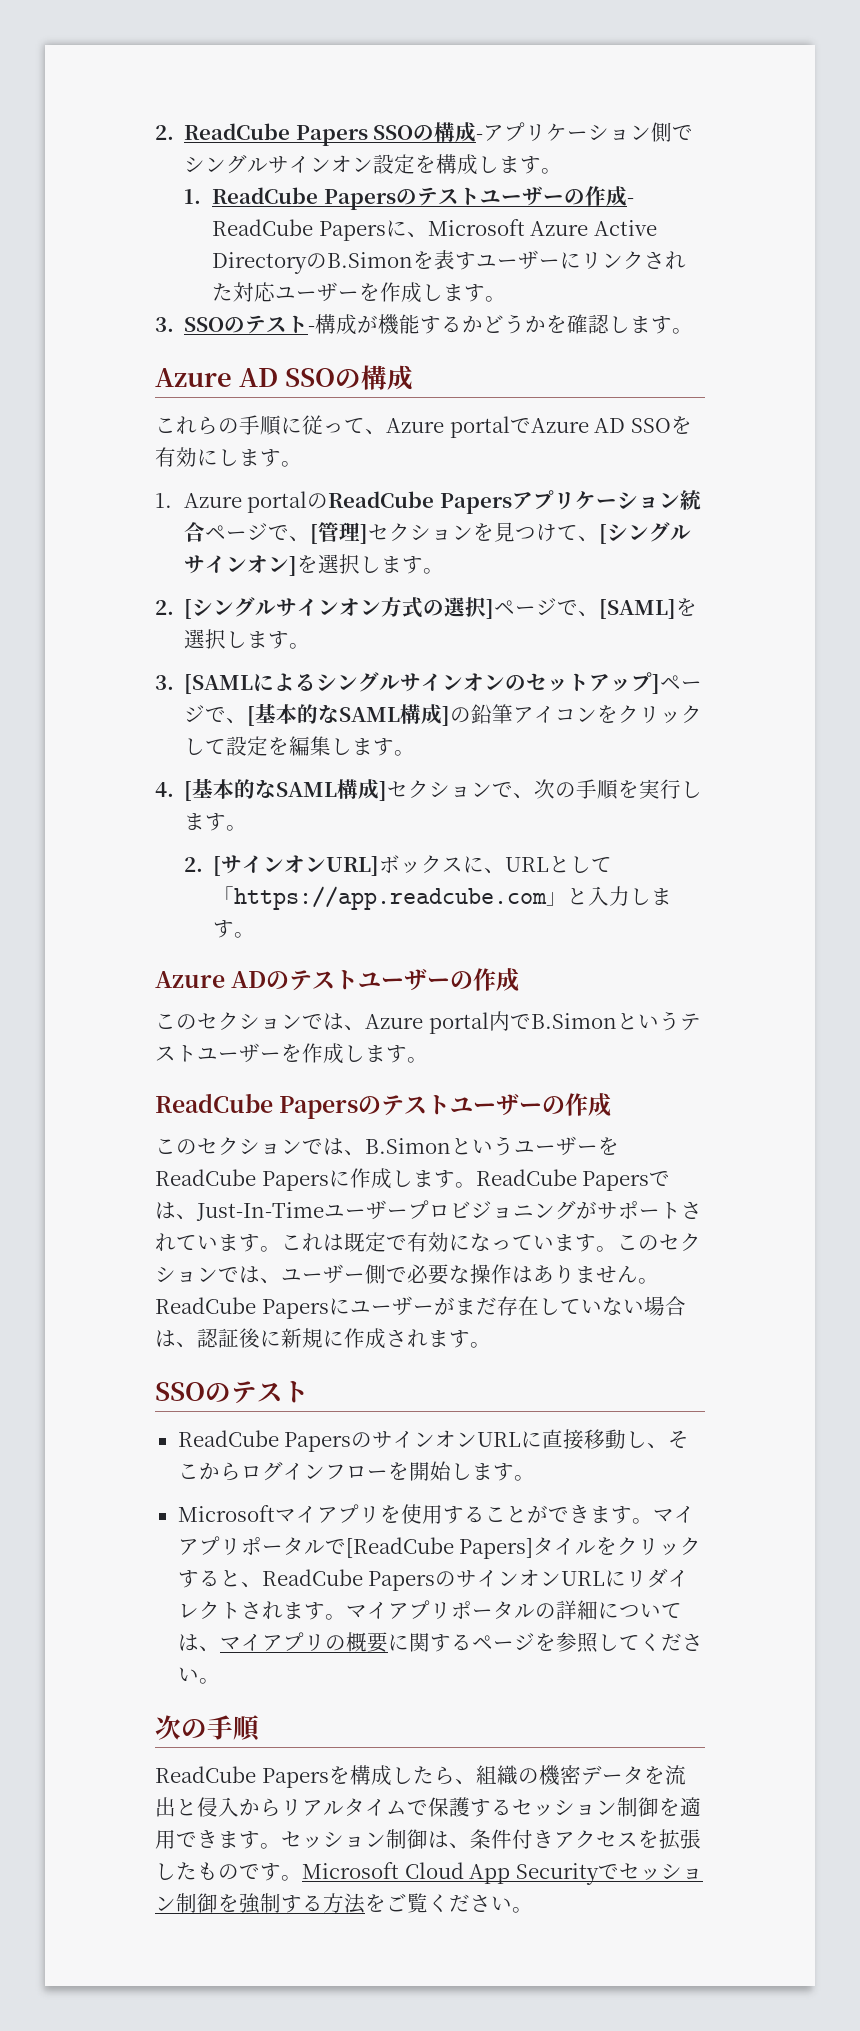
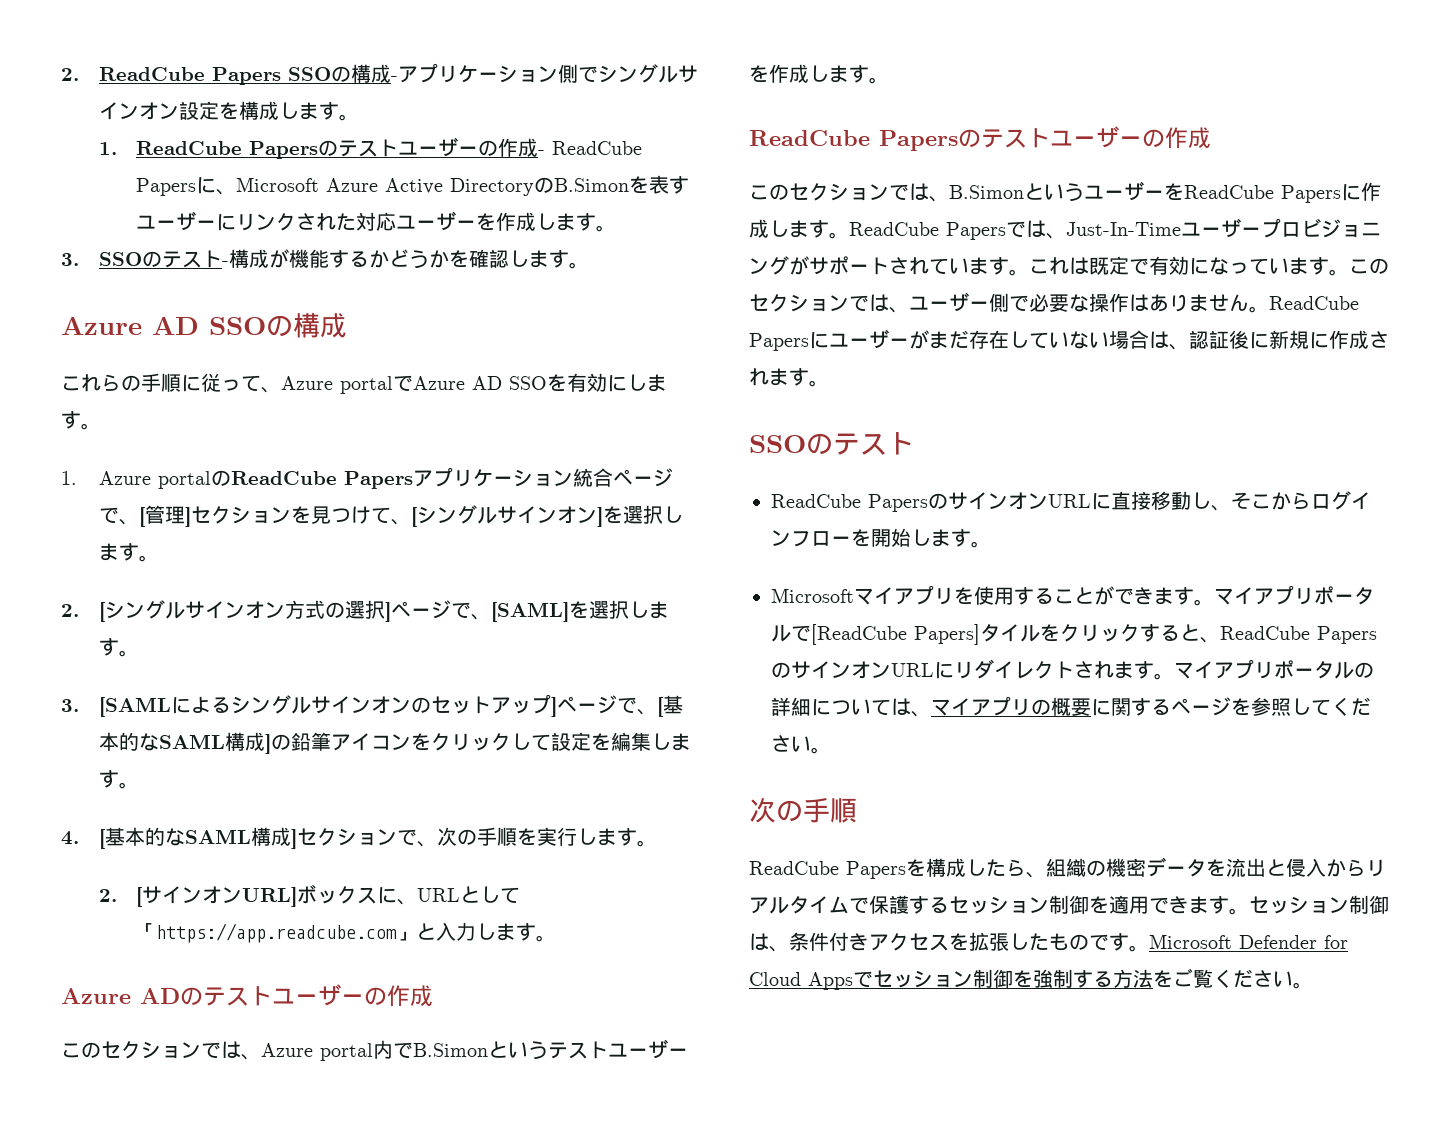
[404,1862,599,1885] Cloud App Security -> [1239,935,1348,949] [749,972,853,990] Defender for Cloud Apps

